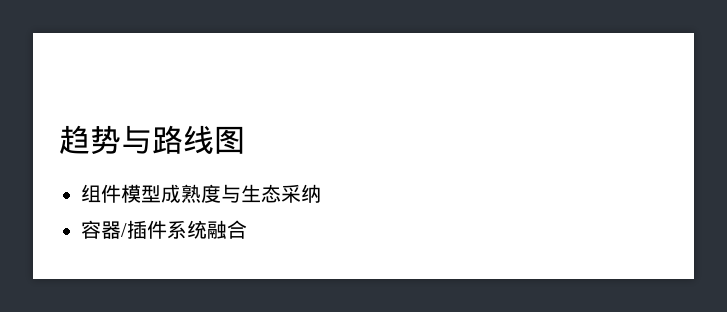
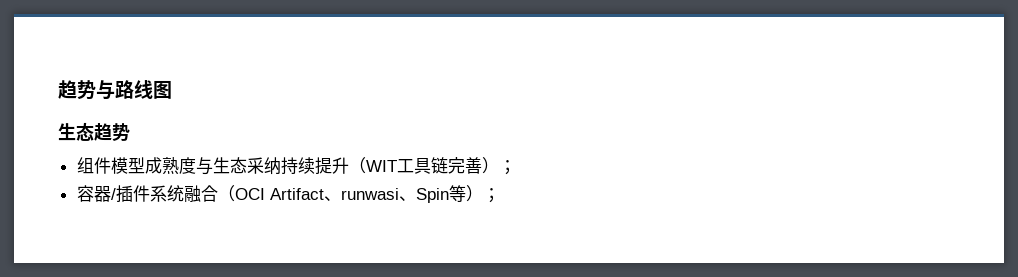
(245, 140) none -> [58,122,130,141] // 生态趋势
(321, 193) none -> [280,157,516,175] 持续提升（WIT工具链完善）；
(247, 229) none -> [217,185,500,203] （OCI Artifact、runwasi、Spin等）；

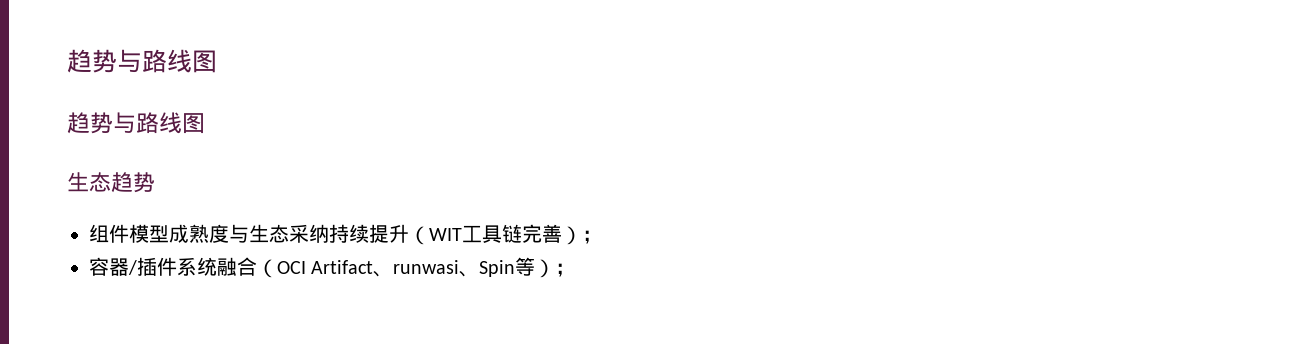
[58,80,172,100] 趋势与路线图 -> [67,49,217,73] [67,112,205,134] 趋势与路线图 // 趋势与路线图

